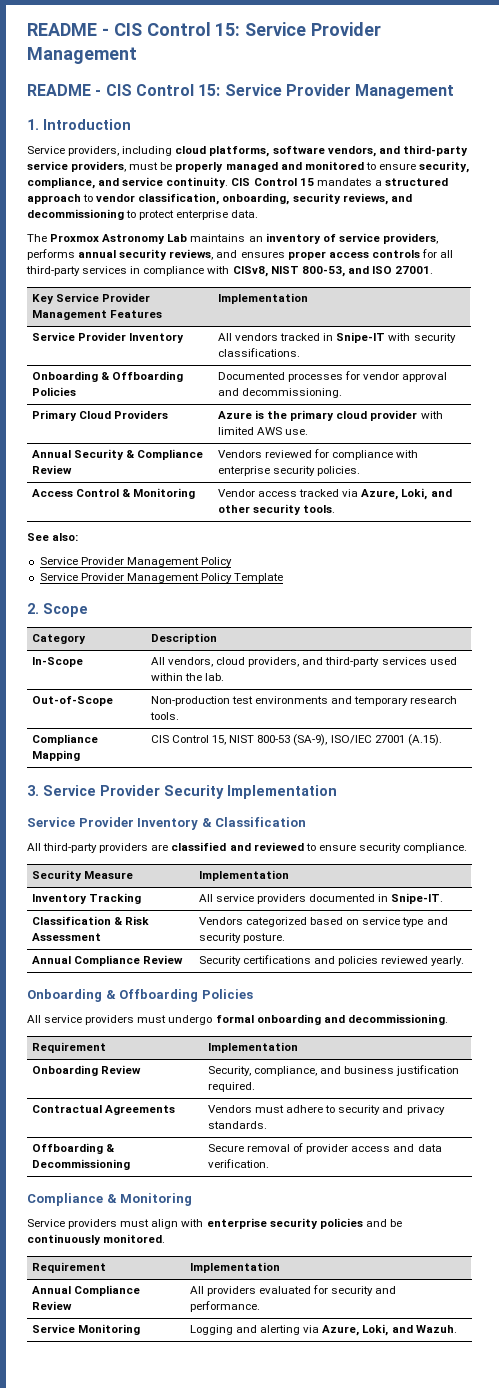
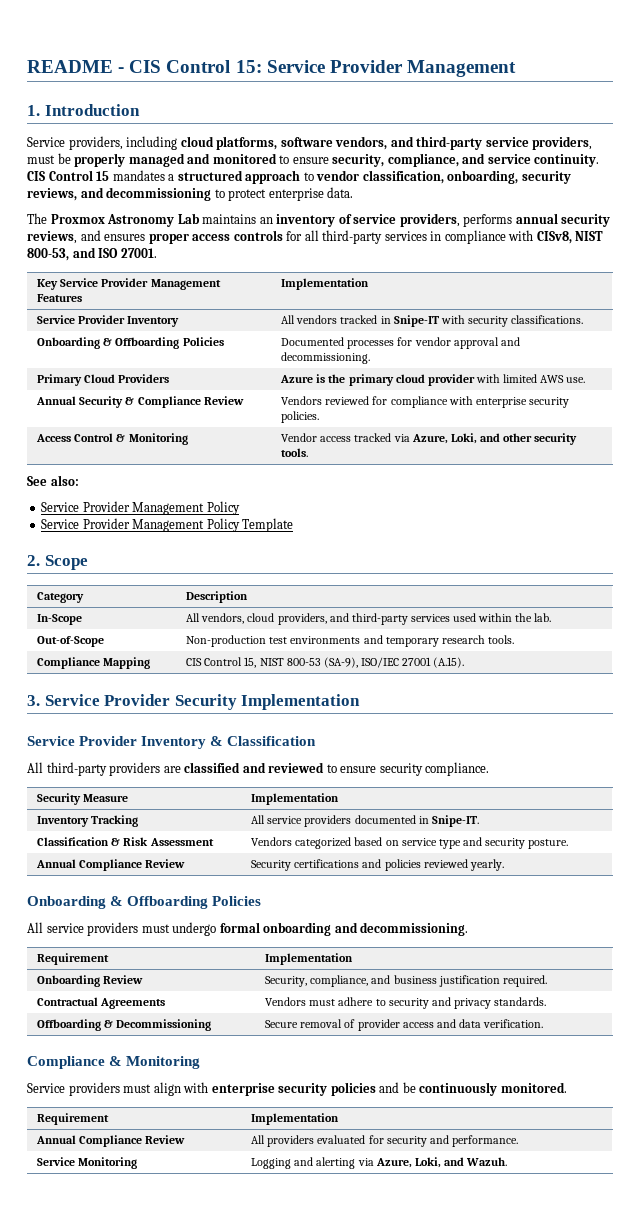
[27,22,382,36] [27,47,137,64] [27,84,455,99] README - CIS Control 15: Service Provider Management // README - CIS Control 15: Service Provider Management -> [27,60,516,77] README - CIS Control 15: Service Provider Management

